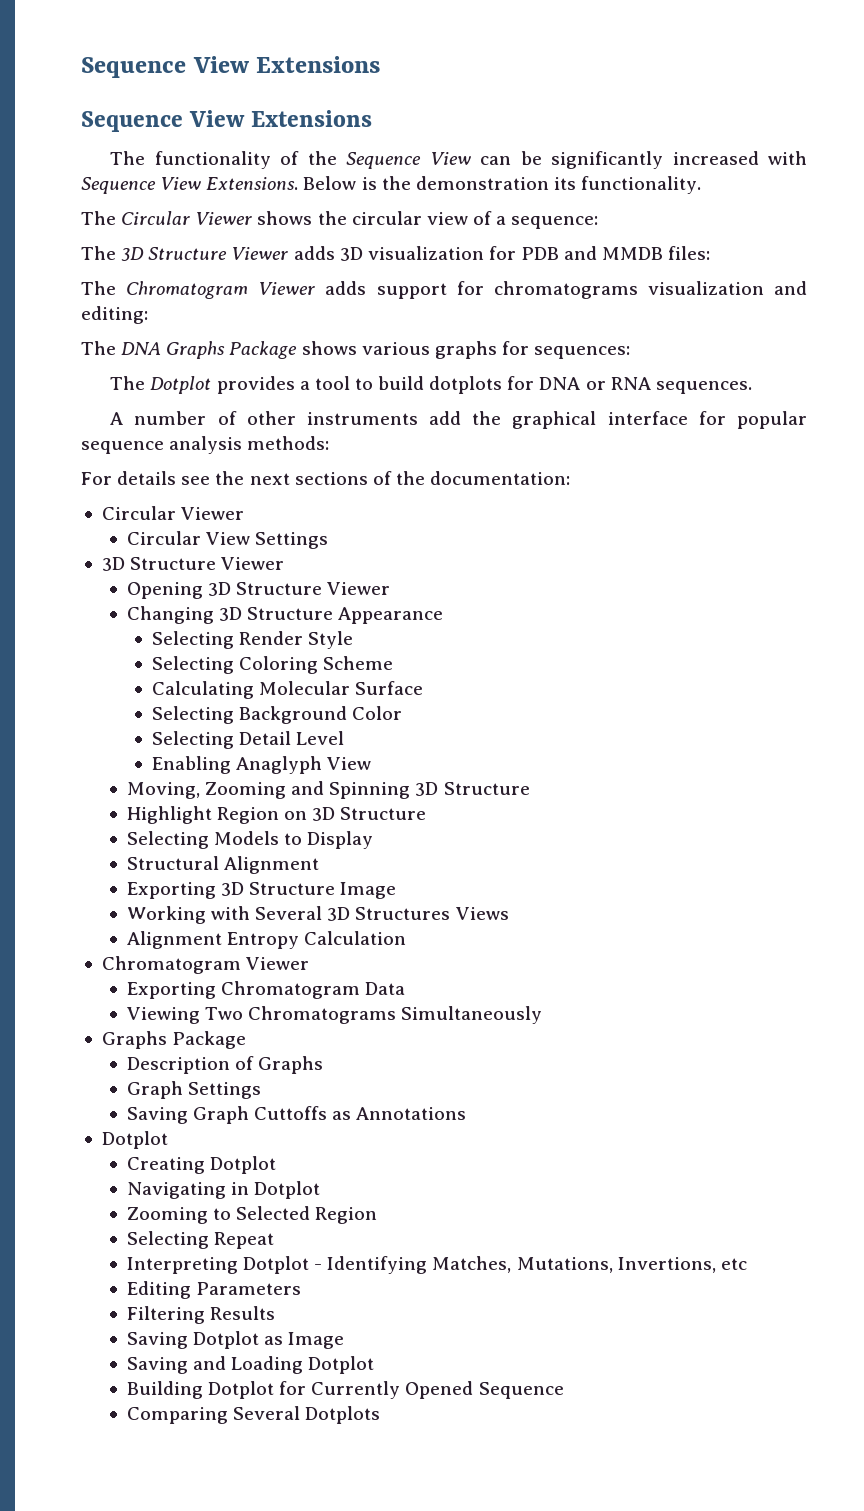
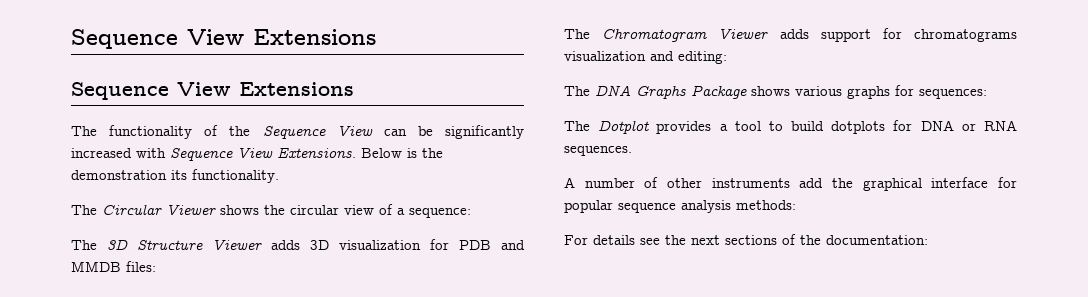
[101,506,245,520] [126,531,329,549] [101,557,285,571] [126,582,391,599] [126,606,444,624] [152,631,354,649] [152,656,394,674] [152,681,424,699] [152,706,403,724] [152,731,345,749] [152,756,372,774] [126,781,530,799] [126,806,427,824] [126,831,374,849] [126,856,320,874] [126,882,397,899] [126,906,509,924] [126,931,407,949] [101,956,310,974] [126,981,406,999] [126,1006,543,1024] [101,1031,247,1049] [126,1056,324,1074] [126,1081,262,1099] [126,1106,467,1124] [101,1131,168,1149] [126,1156,277,1174] [126,1181,321,1199] [126,1206,378,1224] [126,1231,275,1249] [126,1256,747,1274] [126,1281,302,1299] [126,1306,276,1324] [126,1331,345,1349] [126,1356,375,1374] [126,1381,564,1399] [126,1406,381,1424] // Circular Viewer // Circular View Settings // 3D Structure Viewer // Opening 3D Structure Viewer // Changing 3D Structure Appearance // Selecting Render Style // Selecting Coloring Scheme // Calculating Molecular Surface // Selecting Background Color // Selecting Detail Level // Enabling Anaglyph View // Moving, Zooming and Spinning 3D Structure // Highlight Region on 3D Structure // Selecting Models to Display // Structural Alignment // Exporting 3D Structure Image // Working with Several 3D Structures Views // Alignment Entropy Calculation // Chromatogram Viewer // Exporting Chromatogram Data // Viewing Two Chromatograms Simultaneously // Graphs Package // Description of Graphs // Graph Settings // Saving Graph Cuttoffs as Annotations // Dotplot // Creating Dotplot // Navigating in Dotplot // Zooming to Selected Region // Selecting Repeat // Interpreting Dotplot - Identifying Matches, Mutations, Invertions, etc // Editing Parameters // Filtering Results // Saving Dotplot as Image // Saving and Loading Dotplot // Building Dotplot for Currently Opened Sequence // Comparing Several Dotplots -> (928, 240) none

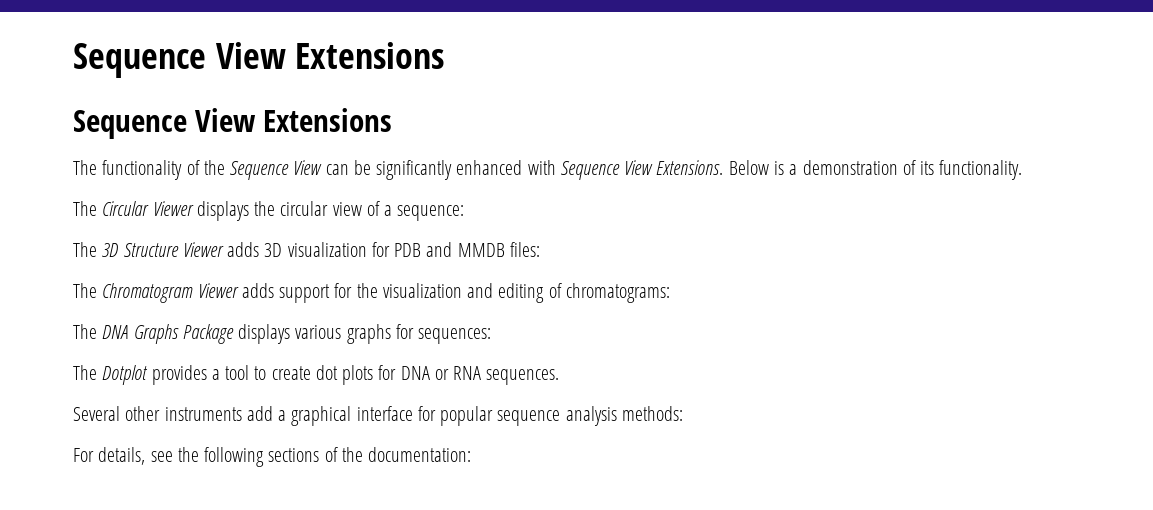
[71,148,132,158] increased -> [456,160,523,175] enhanced
[422,148,443,158] [71,170,167,180] the demonstration -> [789,160,916,175] a demonstration of
[220,205,259,215] shows -> [196,201,249,221] displays
[914,29,1017,42] chromatograms -> [356,283,378,298] the
[678,51,727,64] editing: -> [498,283,670,303] editing of chromatograms:
[751,86,790,96] shows -> [238,324,291,344] displays
[791,121,886,134] build dotplots -> [271,365,374,385] create dot plots
[564,177,659,188] A number of -> [73,406,120,421] Several
[832,178,853,188] the -> [278,410,287,421] a
[593,235,635,245] details -> [98,447,146,465] details,
[691,235,720,245] next -> [204,447,265,467] following

